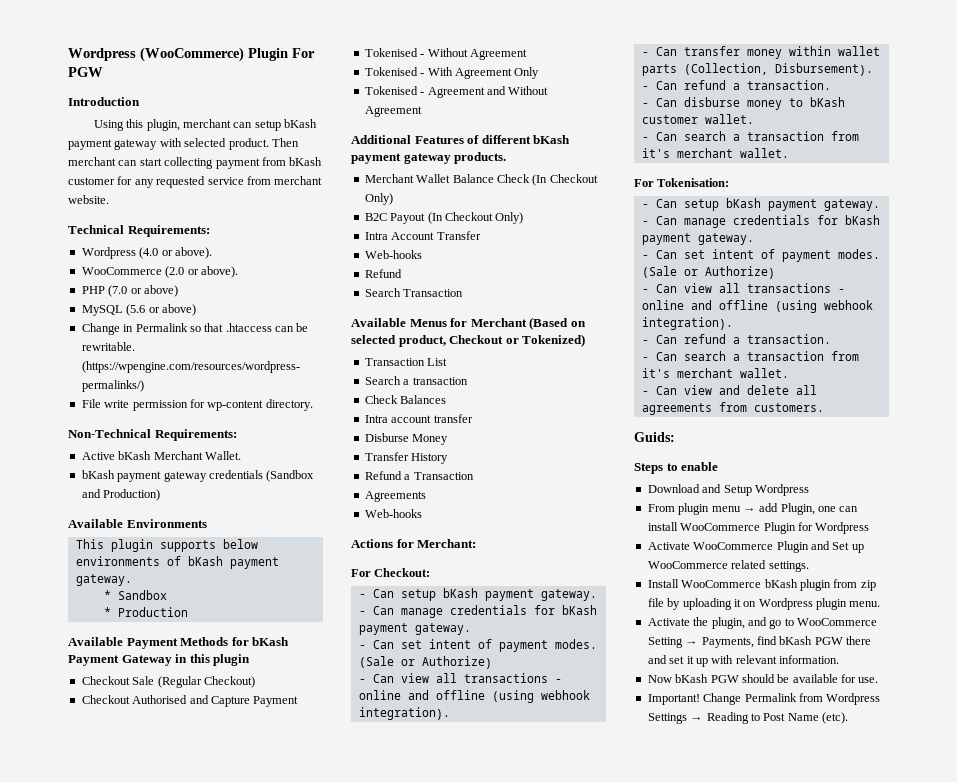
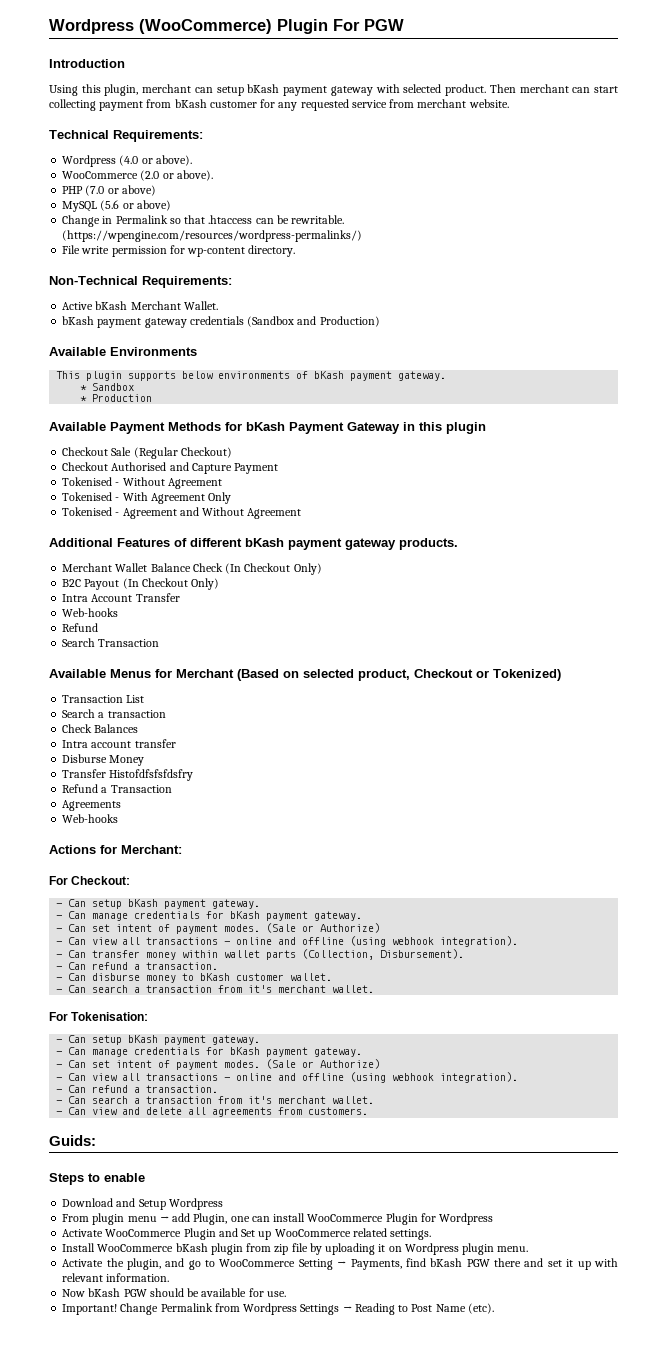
[411,453,449,464] History -> [109,769,194,781] Histofdfsfsfdsfry

